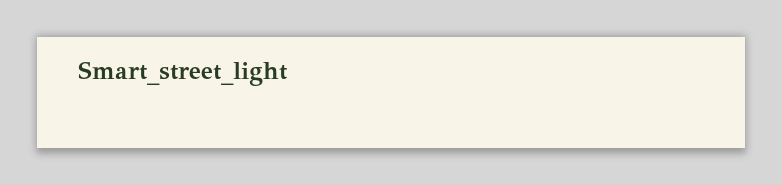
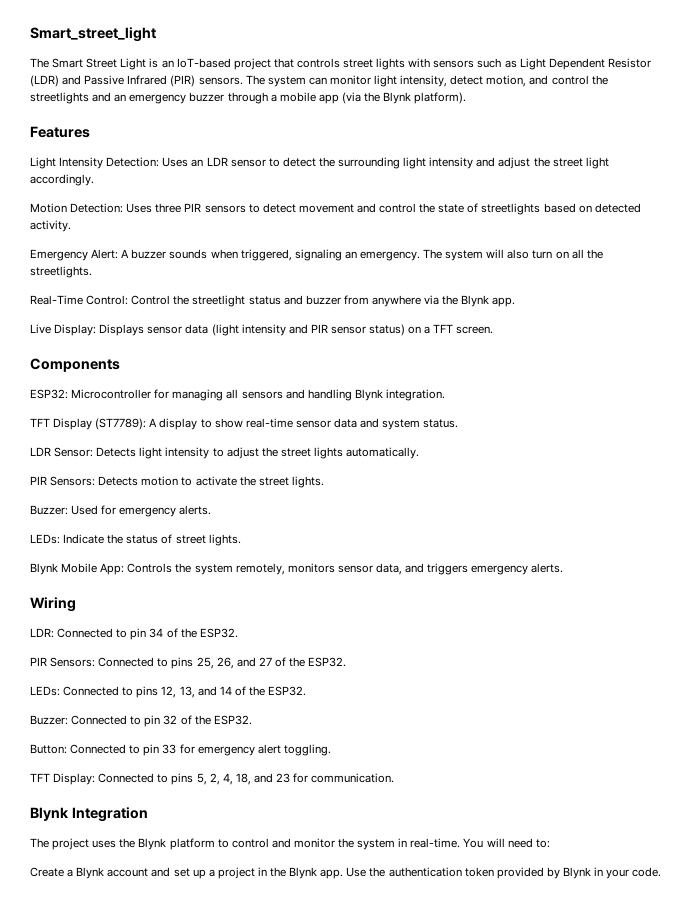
(288, 73) none -> [30,58,651,70] [30,75,608,87] [30,92,467,104] [30,126,90,138] [30,157,609,169] [30,174,94,186] [30,203,641,215] [30,220,71,232] [30,249,603,261] [30,266,92,278] [30,295,516,307] [30,324,494,336] [30,358,120,372] [30,389,445,401] [30,418,459,430] [30,447,420,459] [30,476,324,488] [30,505,212,517] [30,534,241,546] [30,563,564,575] [30,597,76,612] [30,628,238,640] [30,657,347,669] [30,686,307,698] [30,715,252,727] [30,744,331,756] [30,773,395,785] [30,807,148,822] [30,838,550,850] [30,867,662,879] // The Smart Street Light is an IoT-based project that controls street lights with sensors such as Light Dependent Resistor (LDR) and Passive Infrared (PIR) sensors. The system can monitor light intensity, detect motion, and control the streetlights and an emergency buzzer through a mobile app (via the Blynk platform). // Features // Light Intensity Detection: Uses an LDR sensor to detect the surrounding light intensity and adjust the street light accordingly. // Motion Detection: Uses three PIR sensors to detect movement and control the state of streetlights based on detected activity. // Emergency Alert: A buzzer sounds when triggered, signaling an emergency. The system will also turn on all the streetlights. // Real-Time Control: Control the streetlight status and buzzer from anywhere via the Blynk app. // Live Display: Displays sensor data (light intensity and PIR sensor status) on a TFT screen. // Components // ESP32: Microcontroller for managing all sensors and handling Blynk integration. // TFT Display (ST7789): A display to show real-time sensor data and system status. // LDR Sensor: Detects light intensity to adjust the street lights automatically. // PIR Sensors: Detects motion to activate the street lights. // Buzzer: Used for emergency alerts. // LEDs: Indicate the status of street lights. // Blynk Mobile App: Controls the system remotely, monitors sensor data, and triggers emergency alerts. // Wiring // LDR: Connected to pin 34 of the ESP32. // PIR Sensors: Connected to pins 25, 26, and 27 of the ESP32. // LEDs: Connected to pins 12, 13, and 14 of the ESP32. // Buzzer: Connected to pin 32 of the ESP32. // Button: Connected to pin 33 for emergency alert toggling. // TFT Display: Connected to pins 5, 2, 4, 18, and 23 for communication. // Blynk Integration // The project uses the Blynk platform to control and monitor the system in real-time. You will need to: // Create a Blynk account and set up a project in the Blynk app. Use the authentication token provided by Blynk in your code.

